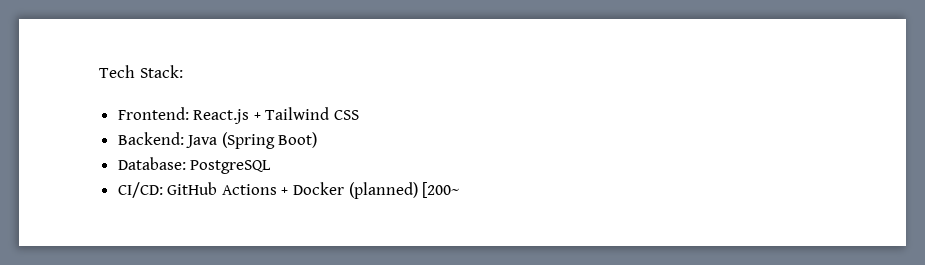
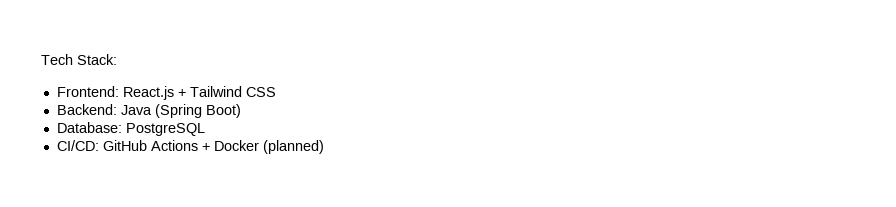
[422,182,460,198] [200~ -> (324, 147) none

